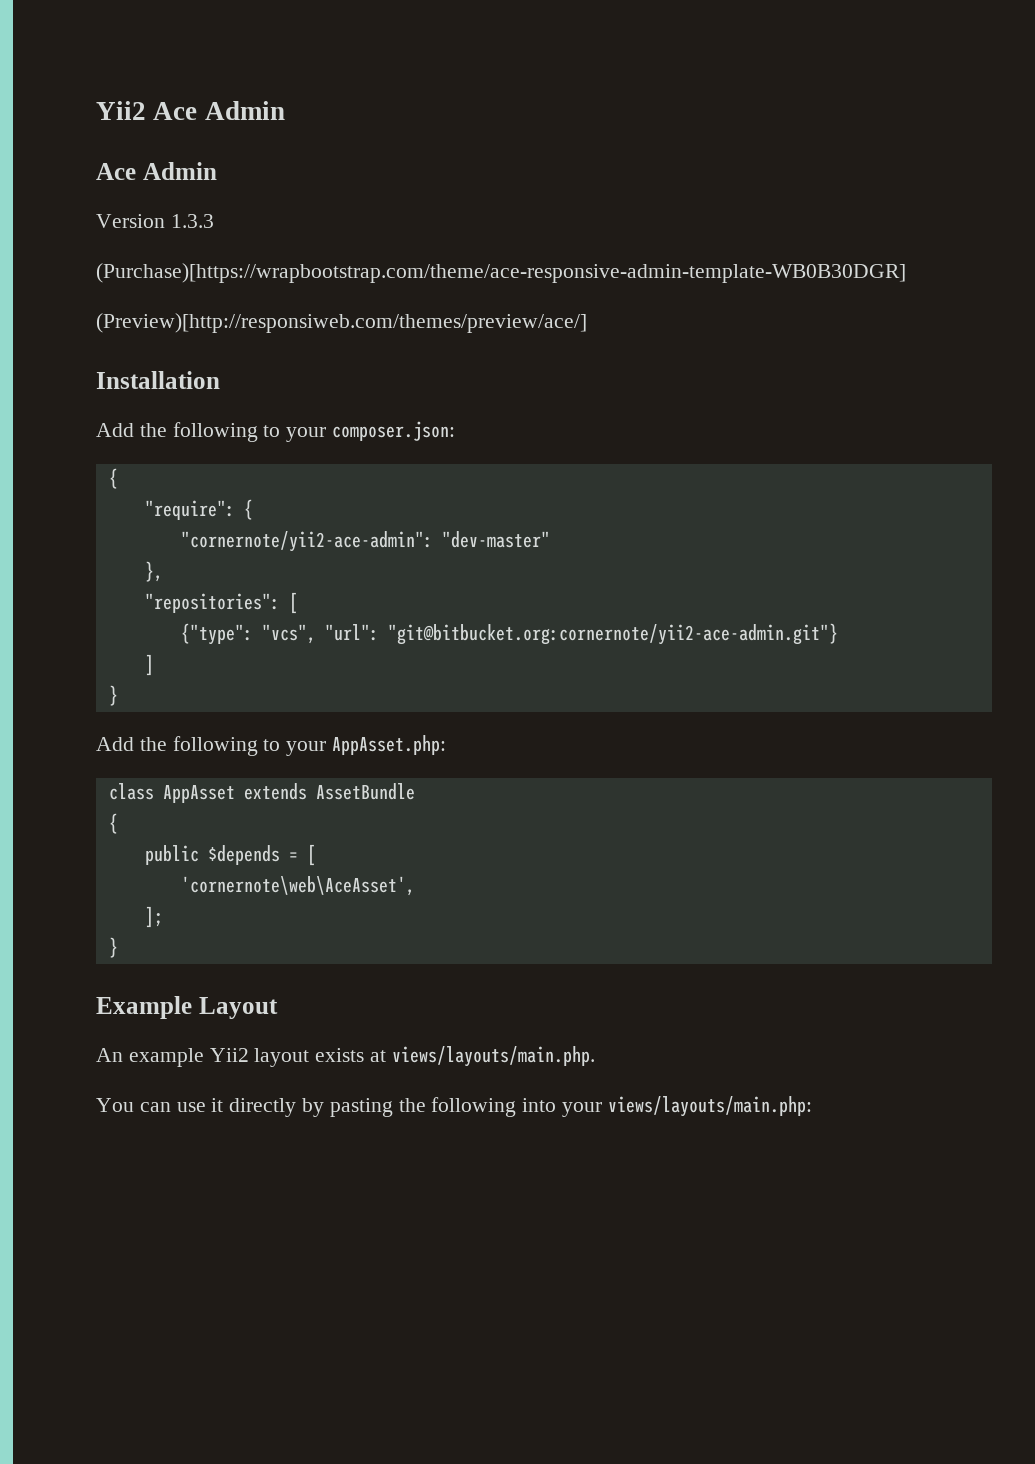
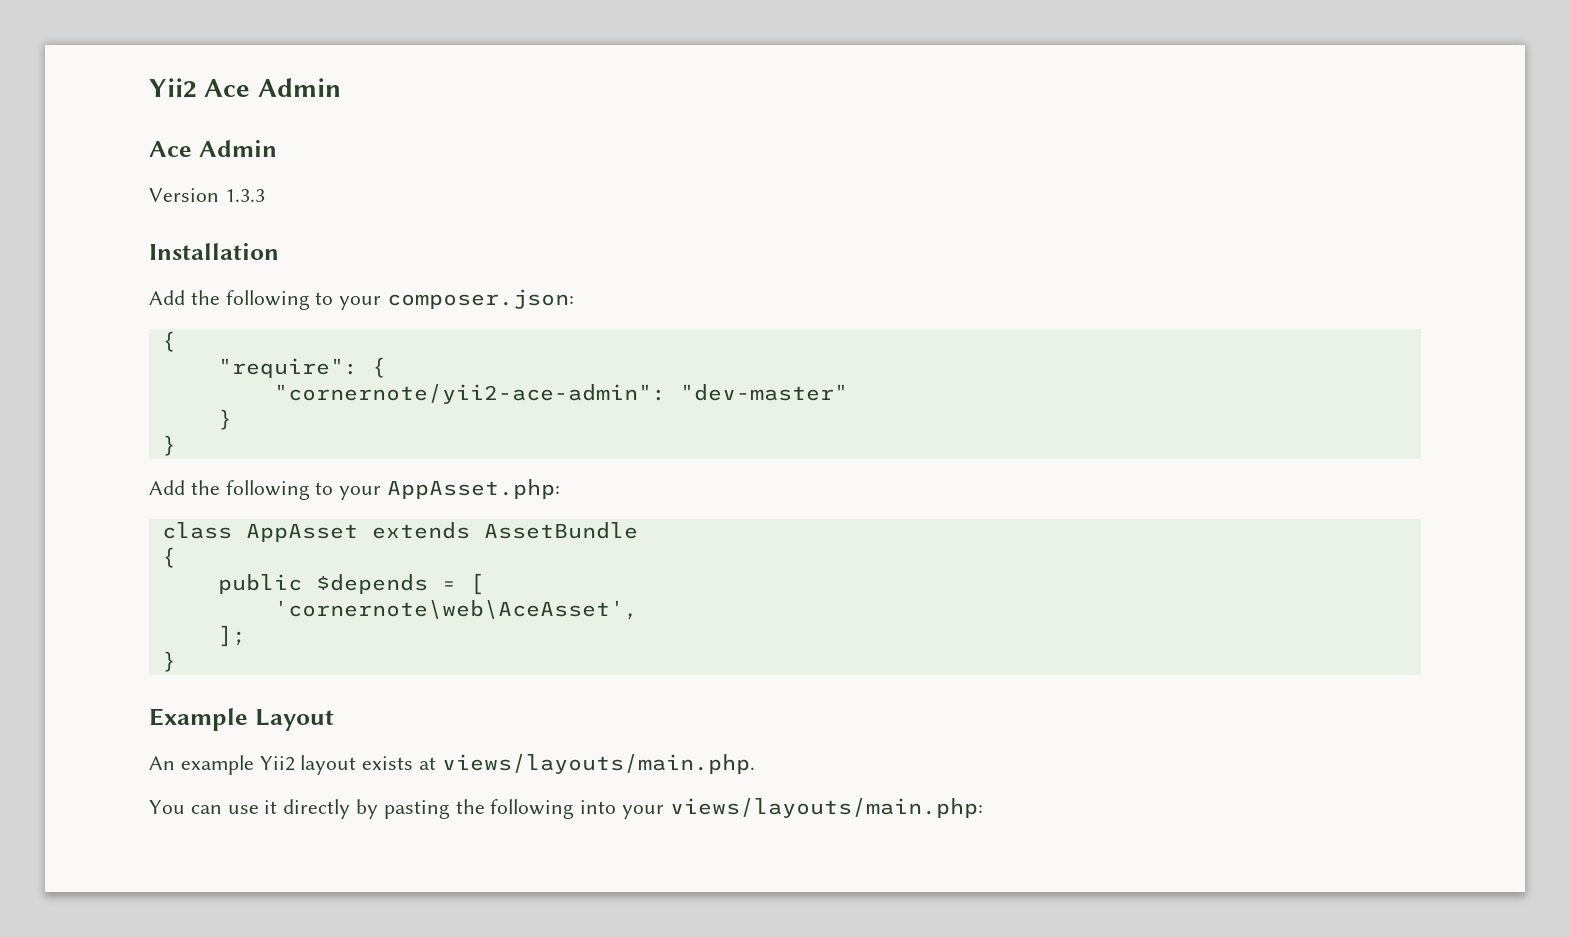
[96,263,906,283] [96,313,587,333] // (Purchase)[https://wrapbootstrap.com/theme/ace-responsive-admin-template-WB0B30DGR] // (Preview)[http://responsiweb.com/themes/preview/ace/] -> (265, 195) none
[144,561,163,582] [144,592,298,614] [180,623,838,645] [144,654,154,676] }, // "repositories": [ // {"type": "vcs", "url": "git@bitbucket.org:cornernote/yii2-ace-admin.git"} // ] -> [217,409,232,430] }

